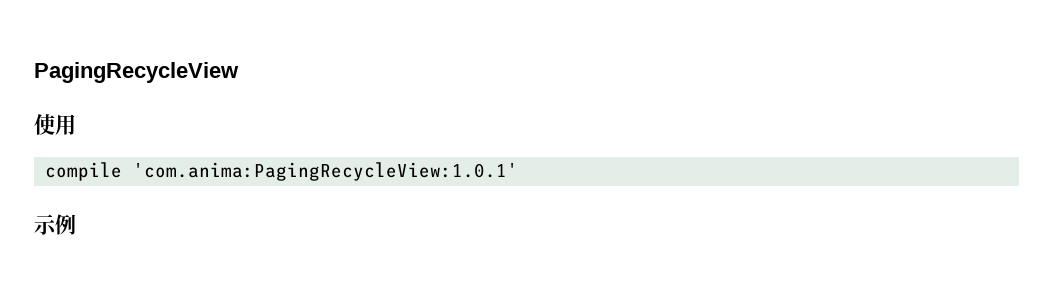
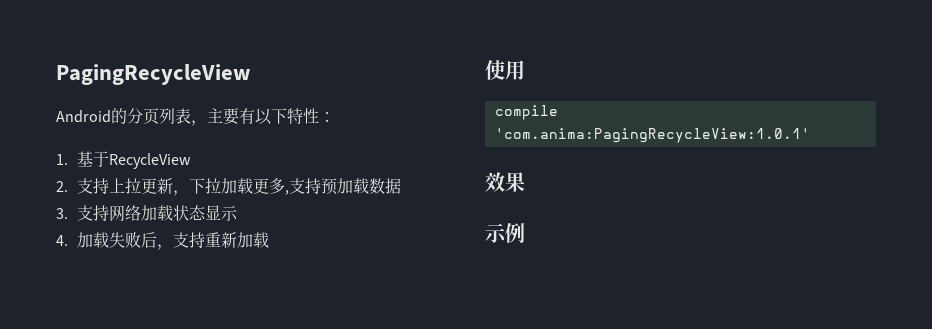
(239, 72) none -> [56,108,335,126] [56,151,192,169] [56,178,402,196] [56,205,239,222] [56,232,270,250] // Android的分页列表，主要有以下特性： // 1.基于RecycleView // 2.支持上拉更新，下拉加载更多,支持预加载数据 // 3.支持网络加载状态显示 // 4.加载失败后，支持重新加载
(519, 171) none -> [485,172,525,192] // 效果

